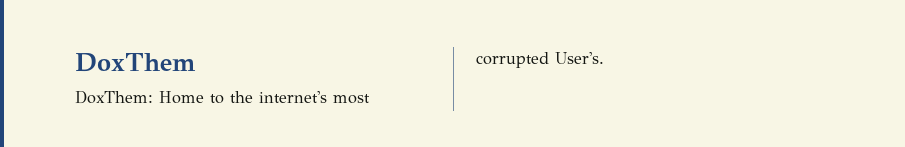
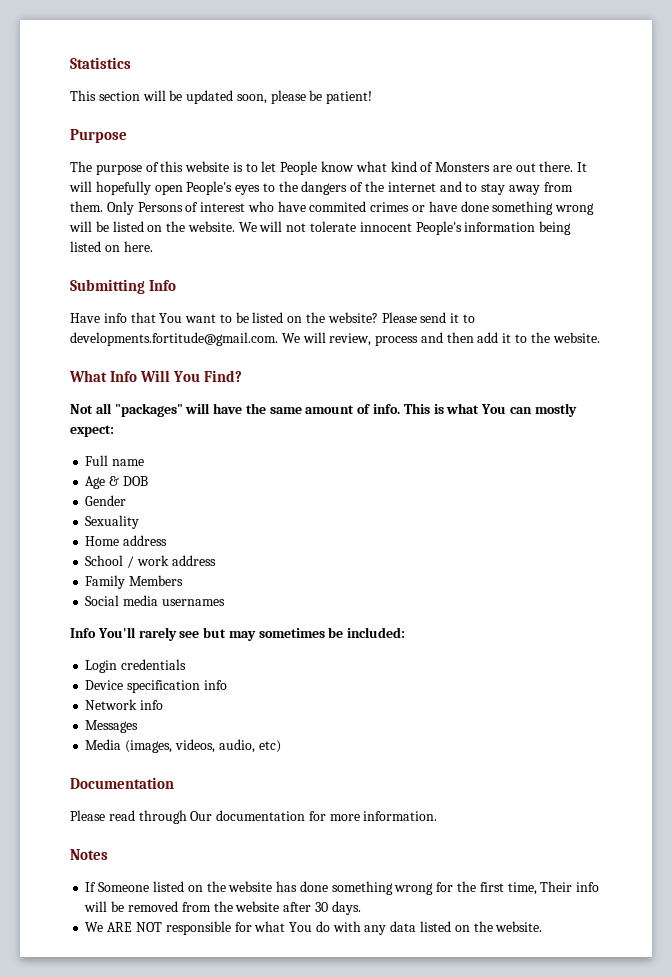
[75,53,196,72] [75,90,370,104] [476,52,604,68] DoxThem // DoxThem: Home to the internet's most corrupted User's. -> [70,57,131,69] [70,90,373,104] [70,129,127,143] [70,161,588,175] [69,181,573,195] [70,201,595,215] [69,221,572,235] [70,241,153,252] [70,279,176,294] [70,312,475,323] [70,332,600,346] [69,370,242,382] [70,403,577,417] [70,425,114,437] [85,455,145,466] [85,476,148,489] [85,495,127,506] [85,515,140,529] [85,535,168,546] [85,555,216,568] [85,575,184,589] [85,595,225,606] [70,627,406,641] [85,659,187,673] [85,680,227,693] [85,699,164,710] [85,720,139,733] [85,739,281,753] [70,777,174,789] [70,810,438,824] [70,849,108,860] [85,881,600,895] [84,901,361,915] [85,921,543,935] Statistics // This section will be updated soon, please be patient! // Purpose // The purpose of this website is to let People know what kind of Monsters are out there. It will hopefully open People's eyes to the dangers of the internet and to stay away from them. Only Persons of interest who have commited crimes or have done something wrong will be listed on the website. We will not tolerate innocent People's information being listed on here. // Submitting Info // Have info that You want to be listed on the website? Please send it to developments.fortitude@gmail.com. We will review, process and then add it to the website. // What Info Will You Find? // Not all "packages" will have the same amount of info. This is what You can mostly expect: // Full name // Age & DOB // Gender // Sexuality // Home address // School / work address // Family Members // Social media usernames // Info You'll rarely see but may sometimes be included: // Login credentials // Device specification info // Network info // Messages // Media (images, videos, audio, etc) // Documentation // Please read through Our documentation for more information. // Notes // If Someone listed on the website has done something wrong for the first time, Their info will be removed from the website after 30 days. // We ARE NOT responsible for what You do with any data listed on the website.

